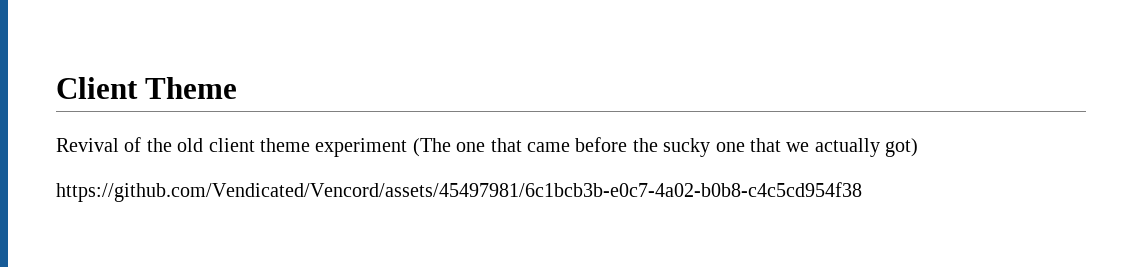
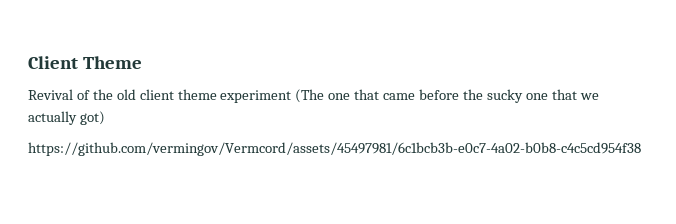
[56,182,862,202] https://github.com/Vendicated/Vencord/assets/45497981/6c1bcb3b-e0c7-4a02-b0b8-c4c5cd954f38 -> [28,142,641,156] https://github.com/vermingov/Vermcord/assets/45497981/6c1bcb3b-e0c7-4a02-b0b8-c4c5cd954f38

